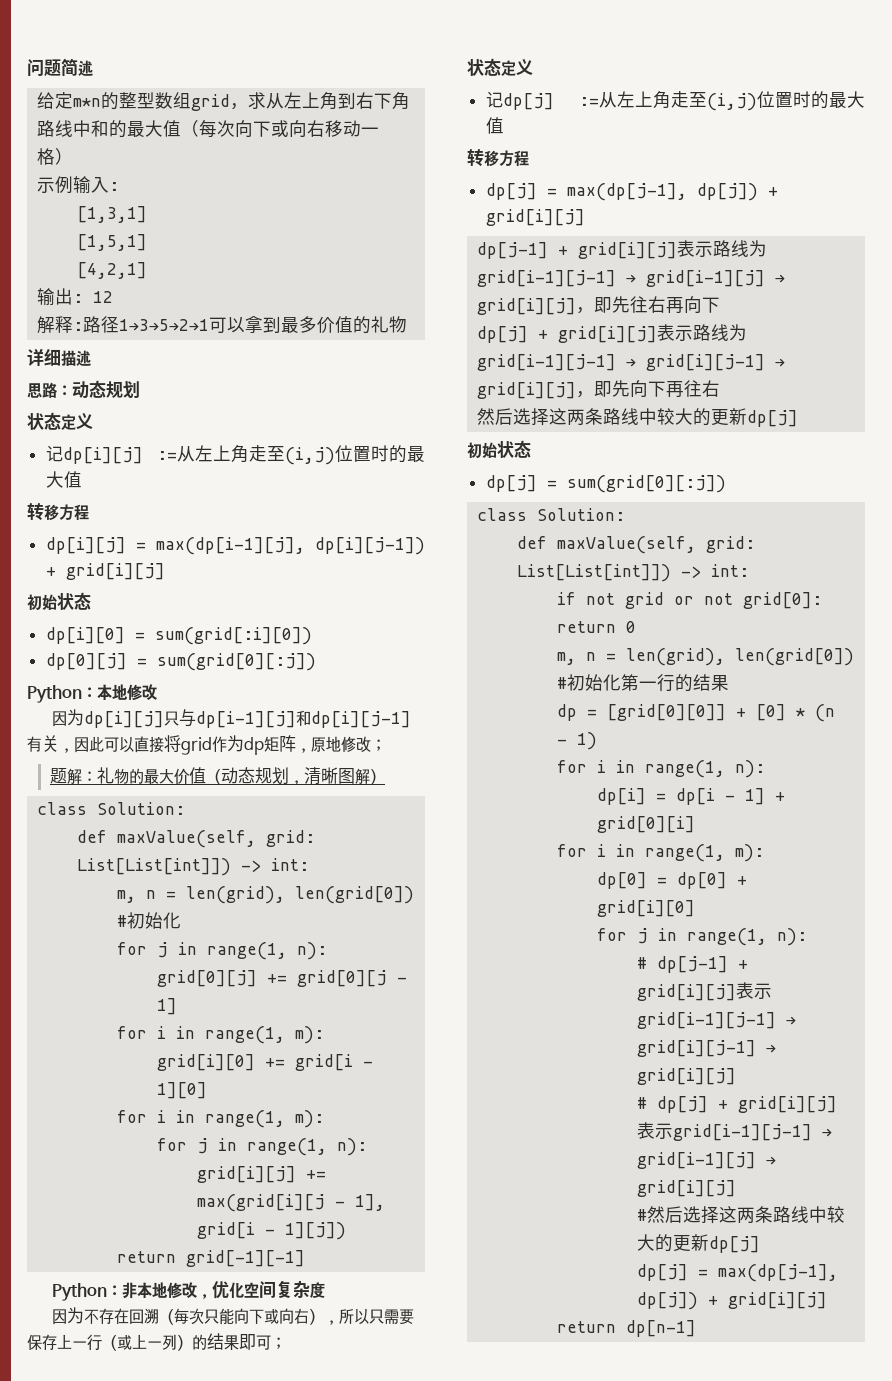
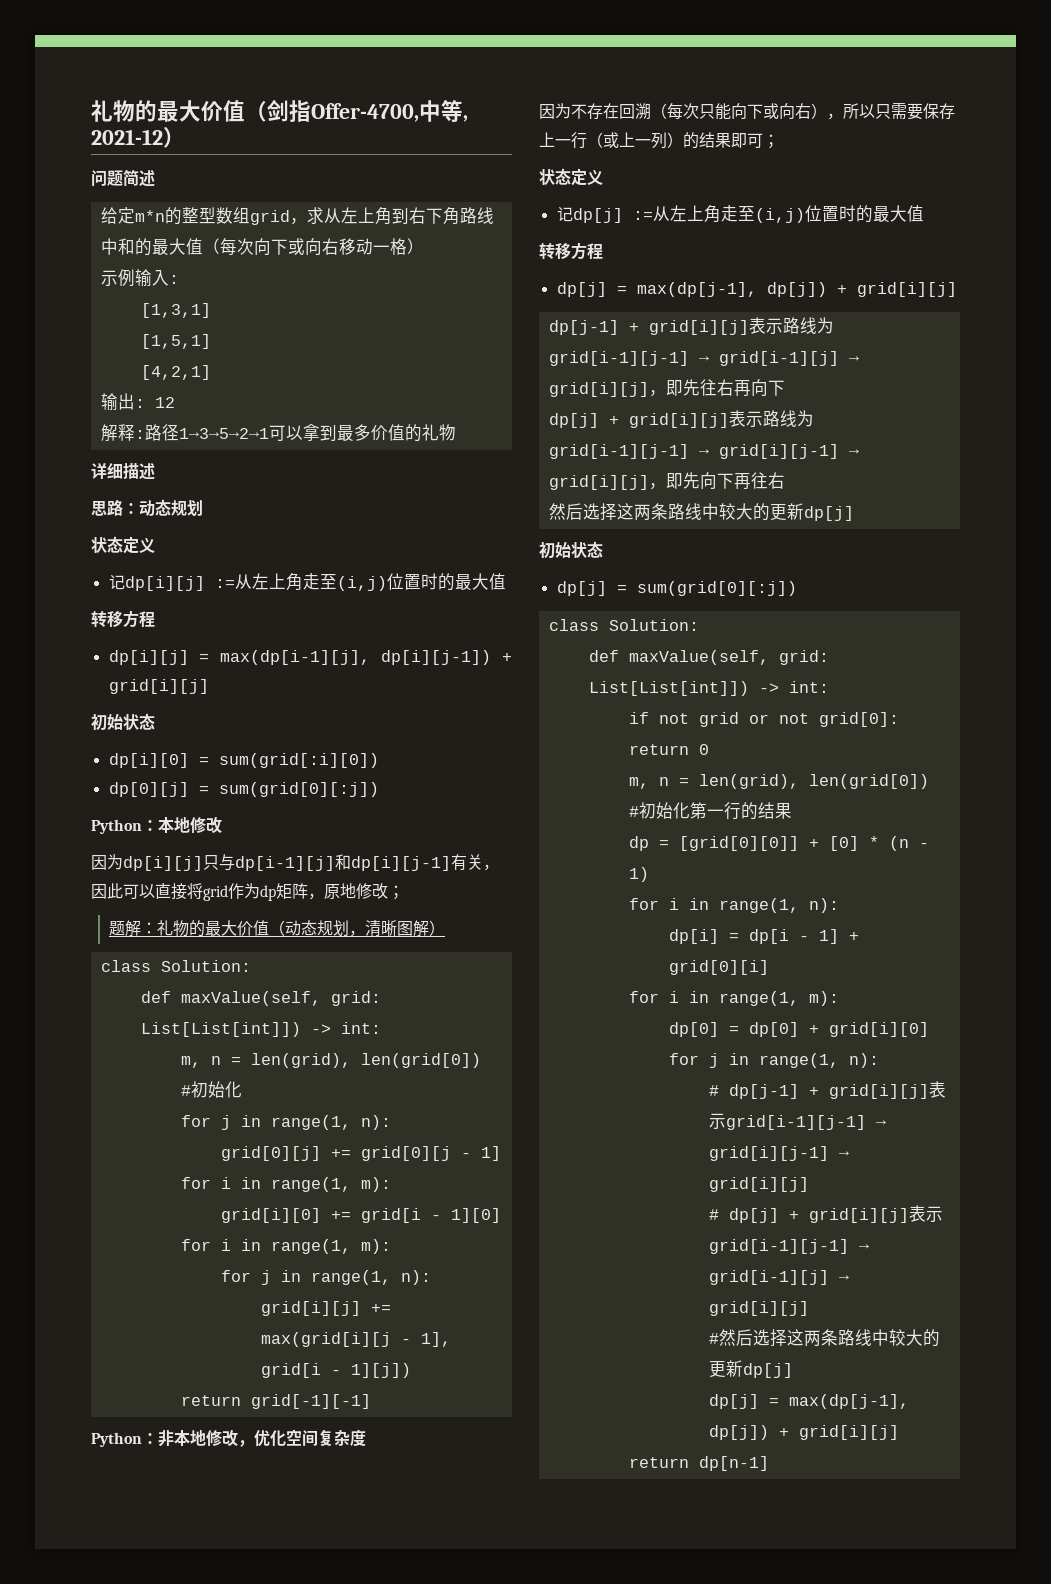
(27, 68) none -> [91,99,468,122] [91,127,185,148] 礼物的最大价值（剑指Offer-4700,中等, 2021-12） //

